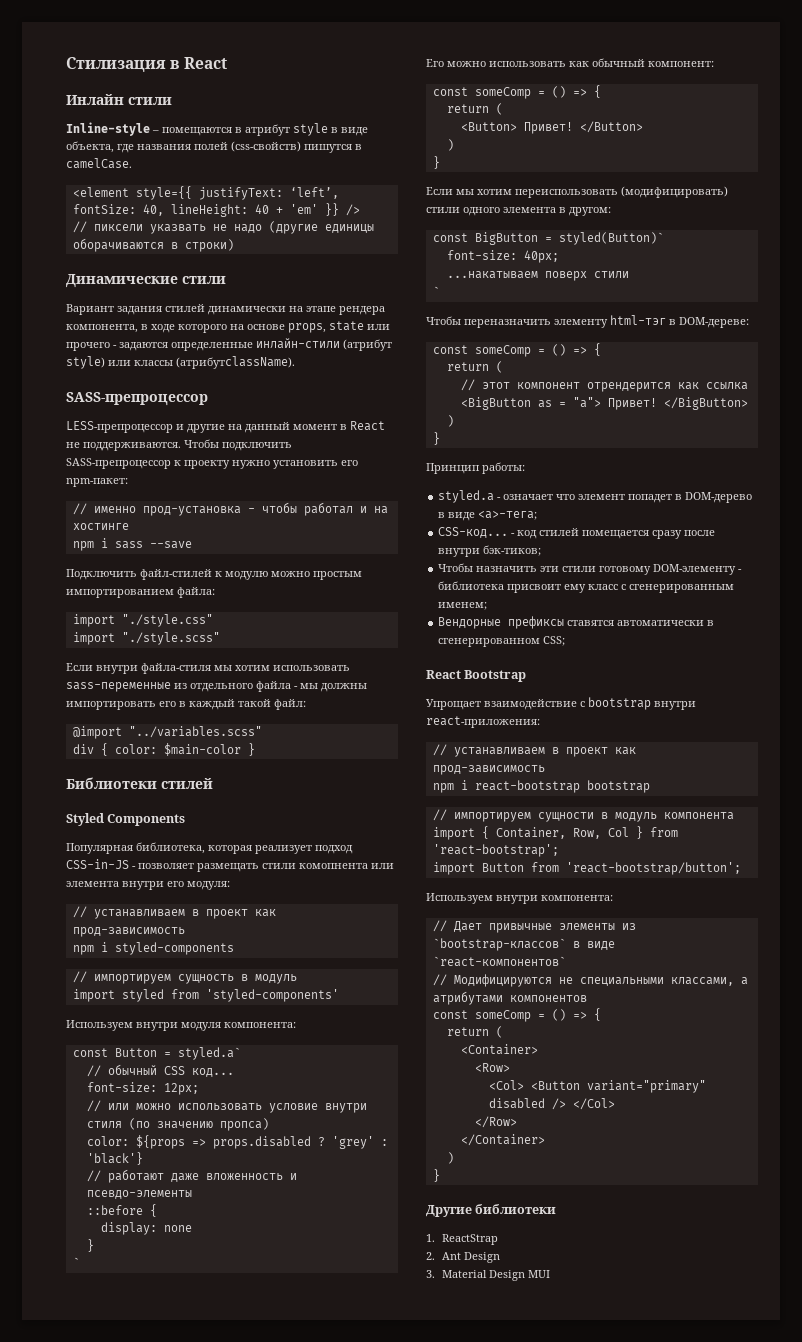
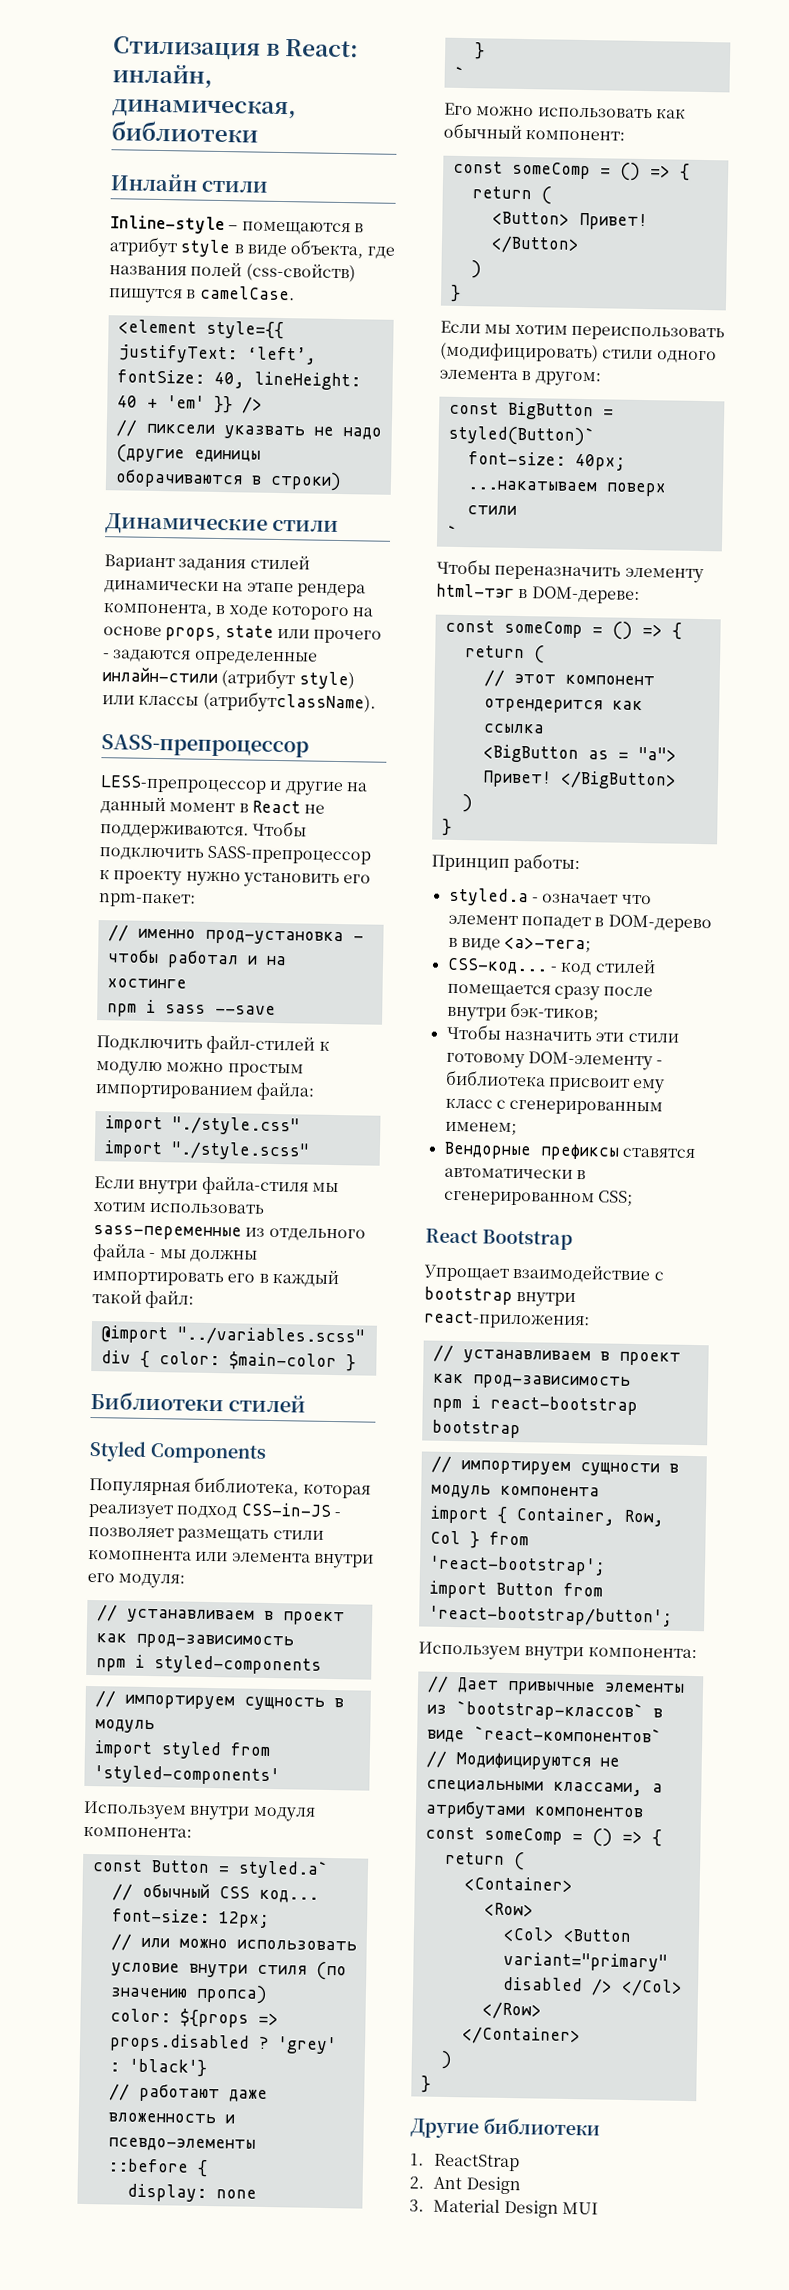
[184,57,228,69] React -> [285,39,360,58] [112,63,213,88] [112,99,297,120] [111,120,258,143] React: инлайн, динамическая, библиотеки

